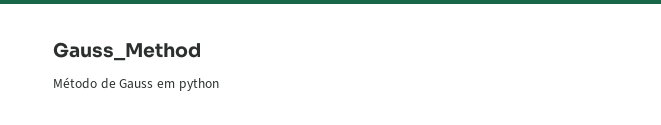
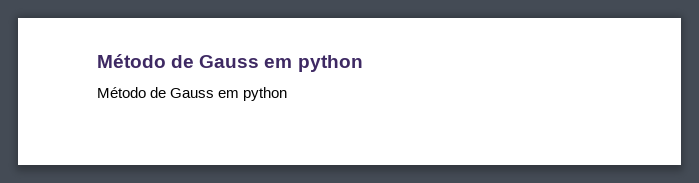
[53,42,201,61] Gauss_Method -> [97,54,363,72] Método de Gauss em python

